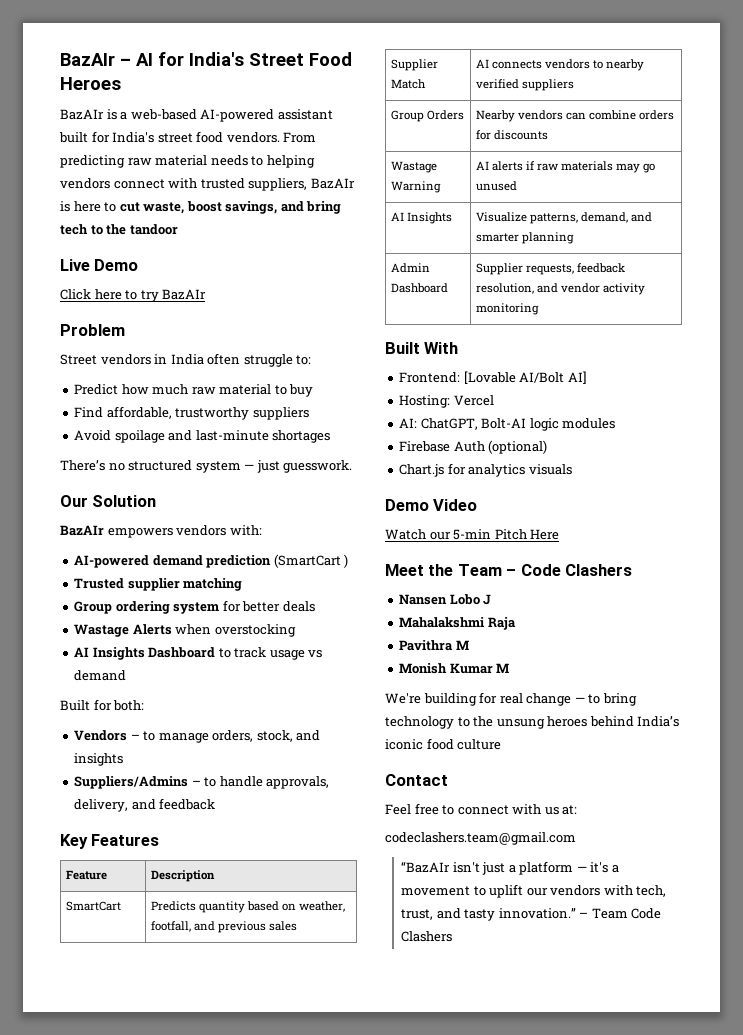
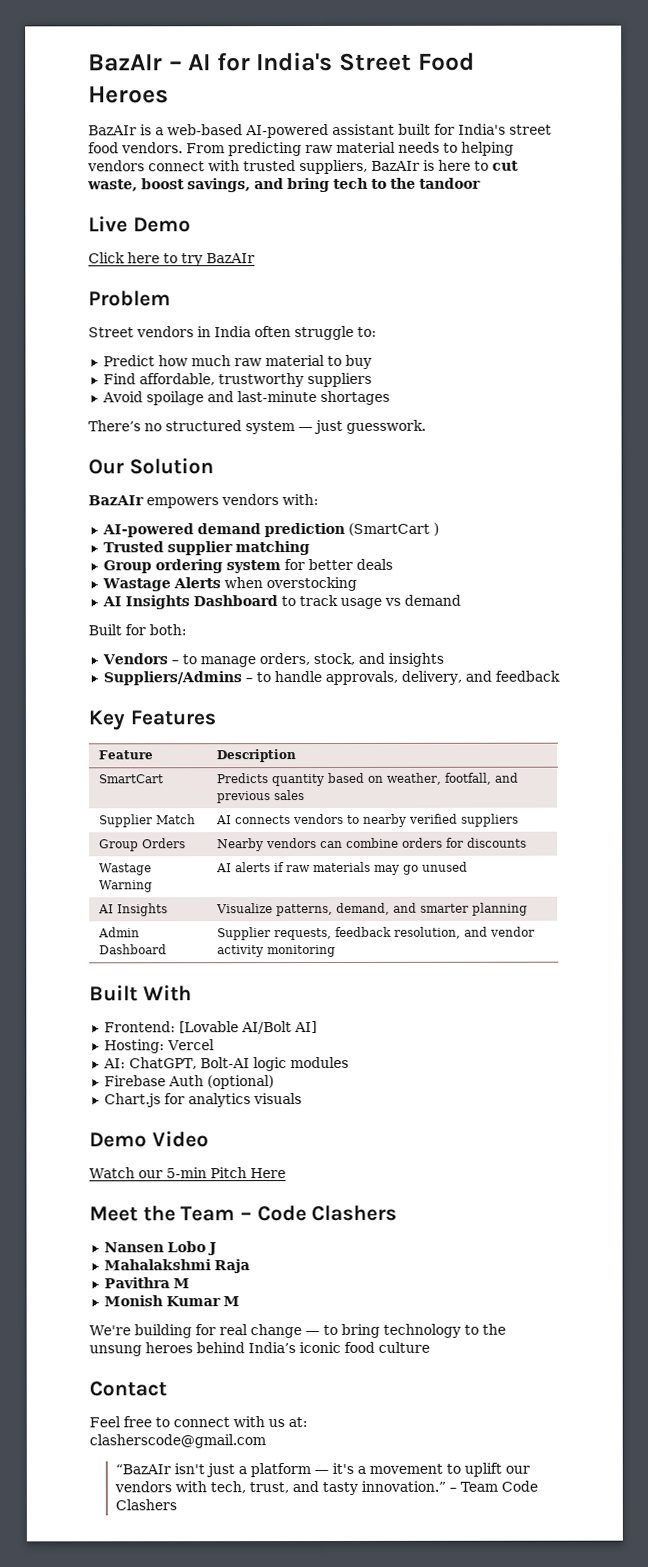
[385,832,576,845] codeclashers.team@gmail.com -> [89,1434,266,1449] clasherscode@gmail.com

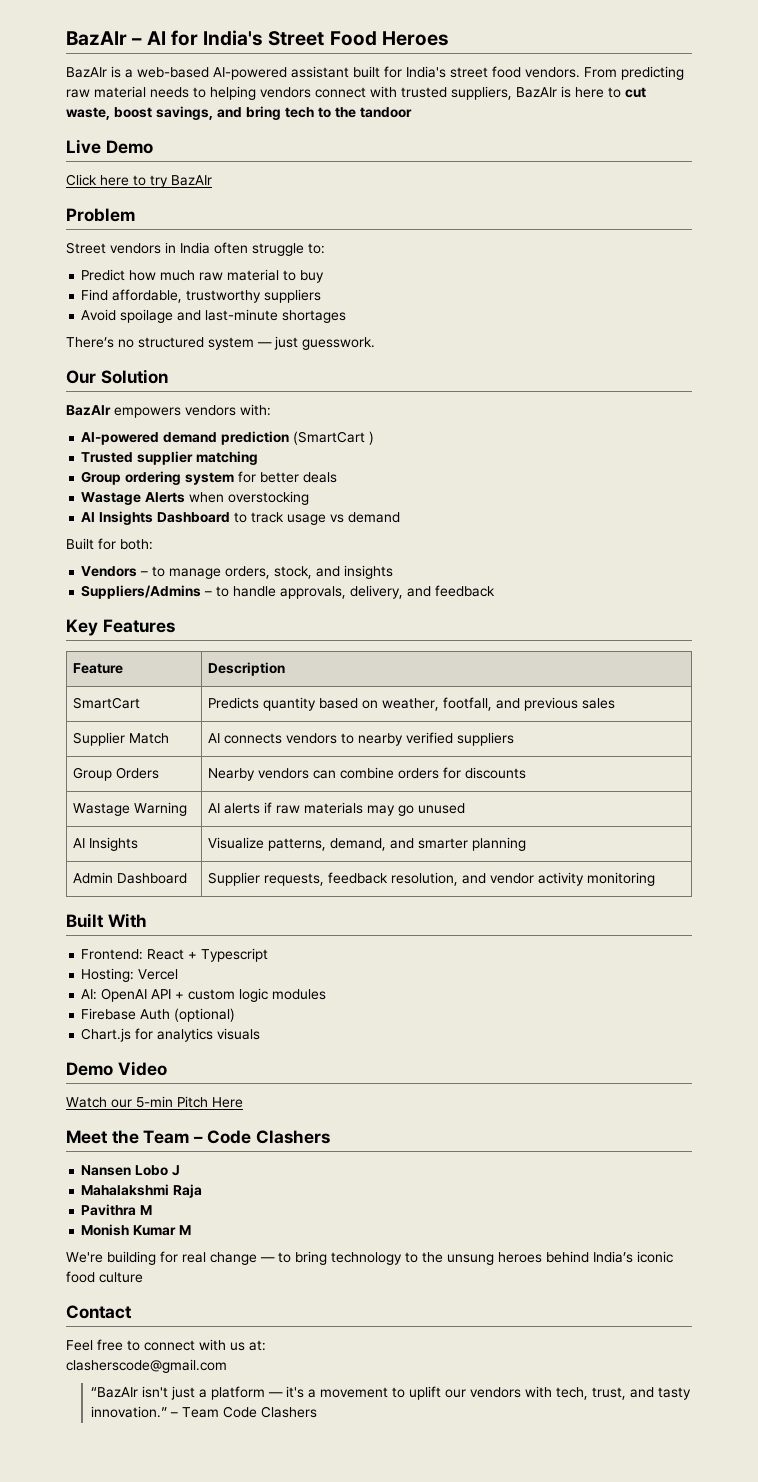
[178,1021,317,1035] [Lovable AI/Bolt AI] -> [147,948,269,962] React + Typescript
[128,1057,250,1070] ChatGPT, Bolt-AI -> [101,988,236,1002] OpenAI API + custom

